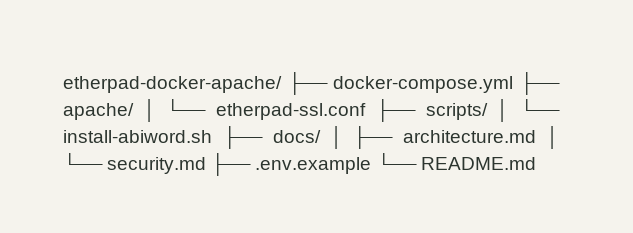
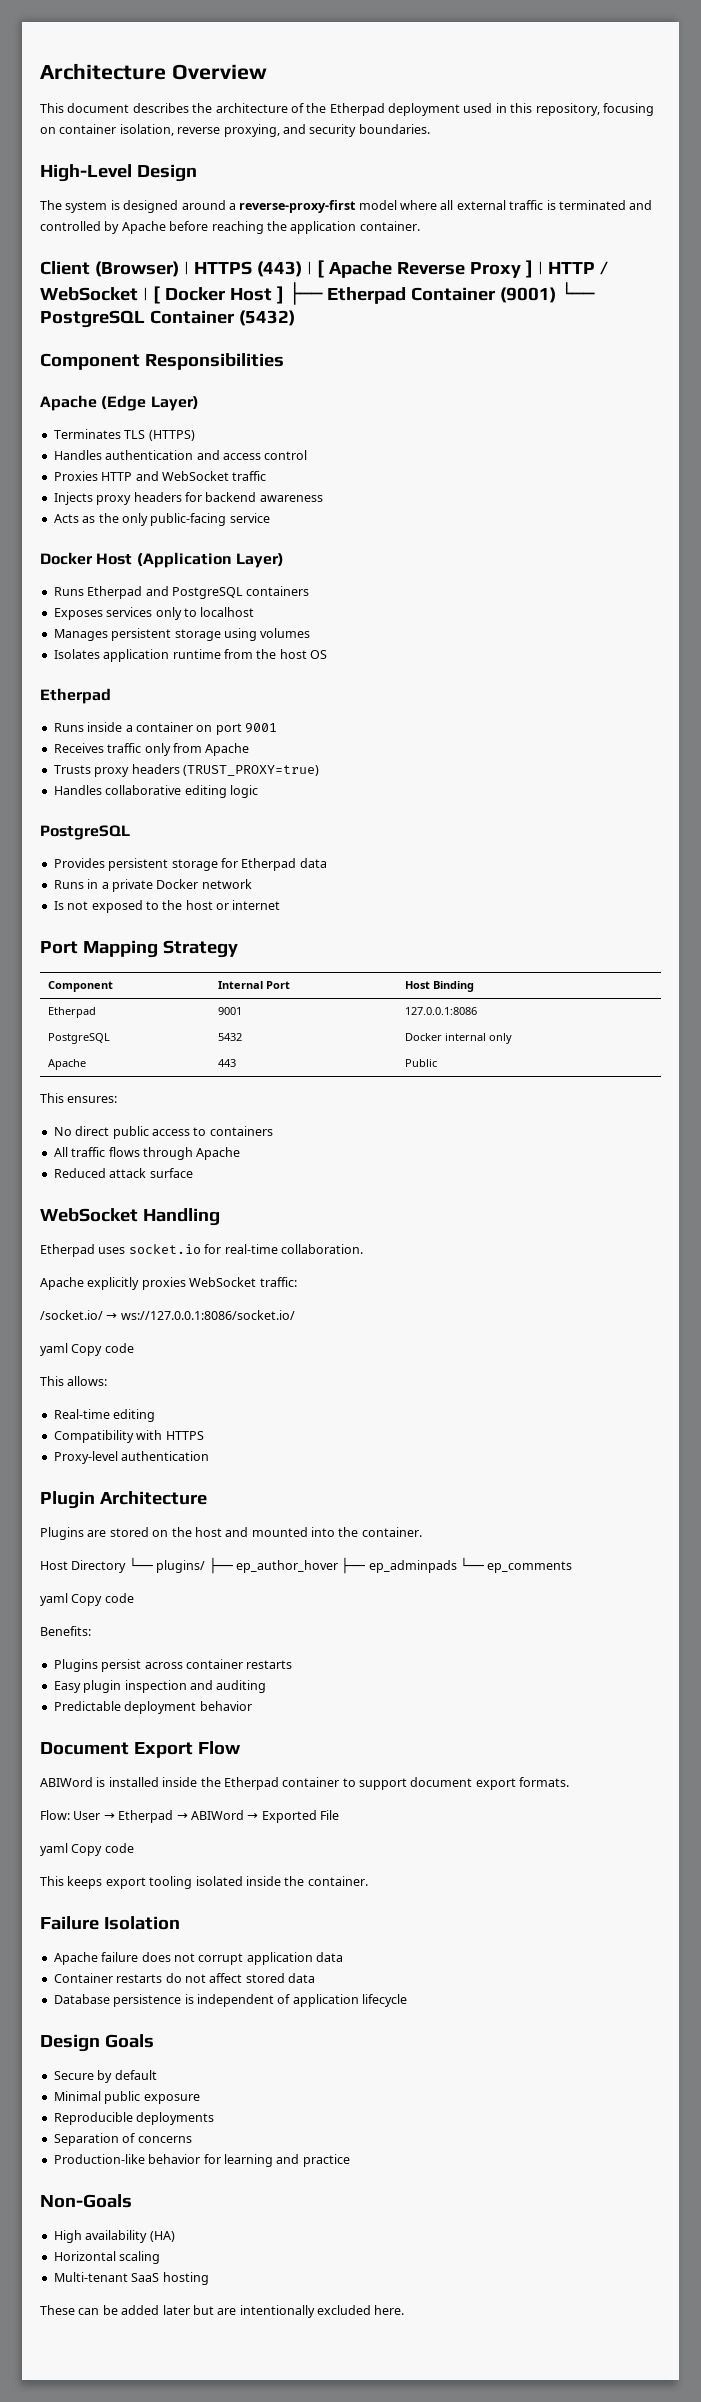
[63,72,560,95] [63,99,560,122] [63,126,559,149] [63,153,536,176] etherpad-docker-apache/ ├── docker-compose.yml ├── apache/ │ └── etherpad-ssl.conf ├── scripts/ │ └── install-abiword.sh ├── docs/ │ ├── architecture.md │ └── security.md ├── .env.example └── README.md -> [40,63,267,80] [40,103,654,116] [40,124,430,137] [40,164,197,182] [40,200,653,213] [40,221,420,234] [40,260,608,278] [40,282,595,305] [40,310,295,328] [40,353,284,370] [40,395,199,411] [53,429,195,441] [53,450,308,460] [53,471,267,481] [53,492,323,505] [53,513,270,526] [40,552,284,568] [53,586,310,599] [53,607,255,620] [53,628,311,641] [53,649,327,662] [40,688,111,704] [53,722,277,735] [53,743,250,756] [53,764,319,777] [53,785,258,798] [40,825,130,840] [53,858,327,871] [53,879,252,892] [53,900,281,913] [40,940,238,958] [47,981,113,992] [217,981,290,989] [404,981,474,992] [47,1007,96,1018] [217,1007,242,1015] [404,1007,477,1015] [47,1033,110,1044] [217,1033,242,1041] [404,1033,512,1044] [47,1059,86,1070] [217,1059,236,1067] [404,1059,437,1067] [40,1093,118,1103] [53,1126,273,1139] [53,1147,241,1160] [53,1168,193,1178] [40,1208,220,1226] [40,1244,363,1257] [40,1277,297,1290] [40,1310,295,1320] [40,1343,134,1356] [40,1376,108,1386] [53,1409,156,1422] [53,1430,204,1443] [53,1451,210,1464] [40,1491,207,1509] [40,1527,422,1540] [40,1557,573,1574] [40,1593,134,1606] [40,1626,91,1636] [53,1659,293,1672] [53,1680,267,1693] [53,1701,252,1714] [40,1741,241,1758] [40,1777,570,1790] [40,1810,339,1823] [40,1843,134,1856] [40,1876,368,1889] [40,1916,180,1930] [53,1952,343,1965] [53,1973,315,1983] [53,1994,407,2007] [40,2034,154,2052] [53,2070,157,2083] [53,2091,200,2104] [53,2112,215,2125] [53,2133,192,2146] [53,2154,350,2167] [40,2194,132,2208] [53,2230,175,2243] [53,2251,161,2264] [53,2272,209,2285] [40,2305,405,2318] Architecture Overview // This document describes the architecture of the Etherpad deployment used in this repository, focusing on container isolation, reverse proxying, and security boundaries. // High-Level Design // The system is designed around a reverse-proxy-first model where all external traffic is terminated and controlled by Apache before reaching the application container. // Client (Browser) | HTTPS (443) | [ Apache Reverse Proxy ] | HTTP / WebSocket | [ Docker Host ] ├── Etherpad Container (9001) └── PostgreSQL Container (5432) // Component Responsibilities // Apache (Edge Layer) // Terminates TLS (HTTPS) // Handles authentication and access control // Proxies HTTP and WebSocket traffic // Injects proxy headers for backend awareness // Acts as the only public-facing service // Docker Host (Application Layer) // Runs Etherpad and PostgreSQL containers // Exposes services only to localhost // Manages persistent storage using volumes // Isolates application runtime from the host OS // Etherpad // Runs inside a container on port 9001 // Receives traffic only from Apache // Trusts proxy headers (TRUST_PROXY=true) // Handles collaborative editing logic // PostgreSQL // Provides persistent storage for Etherpad data // Runs in a private Docker network // Is not exposed to the host or internet // Port Mapping Strategy // Component | Internal Port | Host Binding // Etherpad | 9001 | 127.0.0.1:8086 // PostgreSQL | 5432 | Docker internal only // Apache | 443 | Public // This ensures: // No direct public access to containers // All traffic flows through Apache // Reduced attack surface // WebSocket Handling // Etherpad uses socket.io for real-time collaboration. // Apache explicitly proxies WebSocket traffic: // /socket.io/ → ws://127.0.0.1:8086/socket.io/ // yaml Copy code // This allows: // Real-time editing // Compatibility with HTTPS // Proxy-level authentication // Plugin Architecture // Plugins are stored on the host and mounted into the container. // Host Directory └── plugins/ ├── ep_author_hover ├── ep_adminpads └── ep_comments // yaml Copy code // Benefits: // Plugins persist across container restarts // Easy plugin inspection and auditing // Predictable deployment behavior // Document Export Flow // ABIWord is installed inside the Etherpad container to support document export formats. // Flow: User → Etherpad → ABIWord → Exported File // yaml Copy code // This keeps export tooling isolated inside the container. // Failure Isolation // Apache failure does not corrupt application data // Container restarts do not affect stored data // Database persistence is independent of application lifecycle // Design Goals // Secure by default // Minimal public exposure // Reproducible deployments // Separation of concerns // Production-like behavior for learning and practice // Non-Goals // High availability (HA) // Horizontal scaling // Multi-tenant SaaS hosting // These can be added later but are intentionally excluded here.

